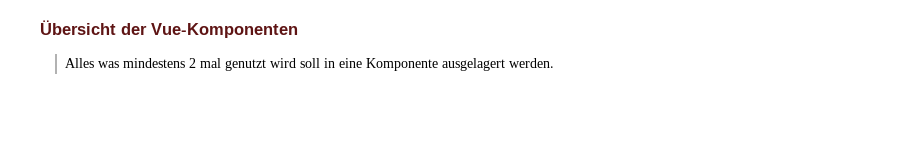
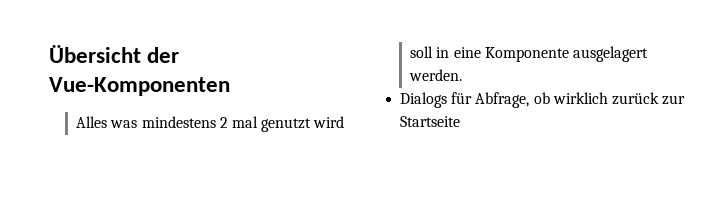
(554, 63) none -> [400,92,686,108] [400,116,461,127] // Dialogs für Abfrage, ob wirklich zurück zur Startseite

